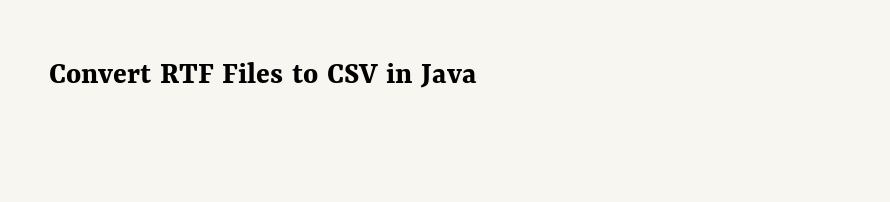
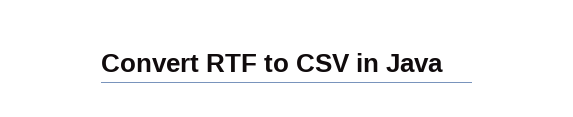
[222,62,284,83] Files -> (258, 63) none

